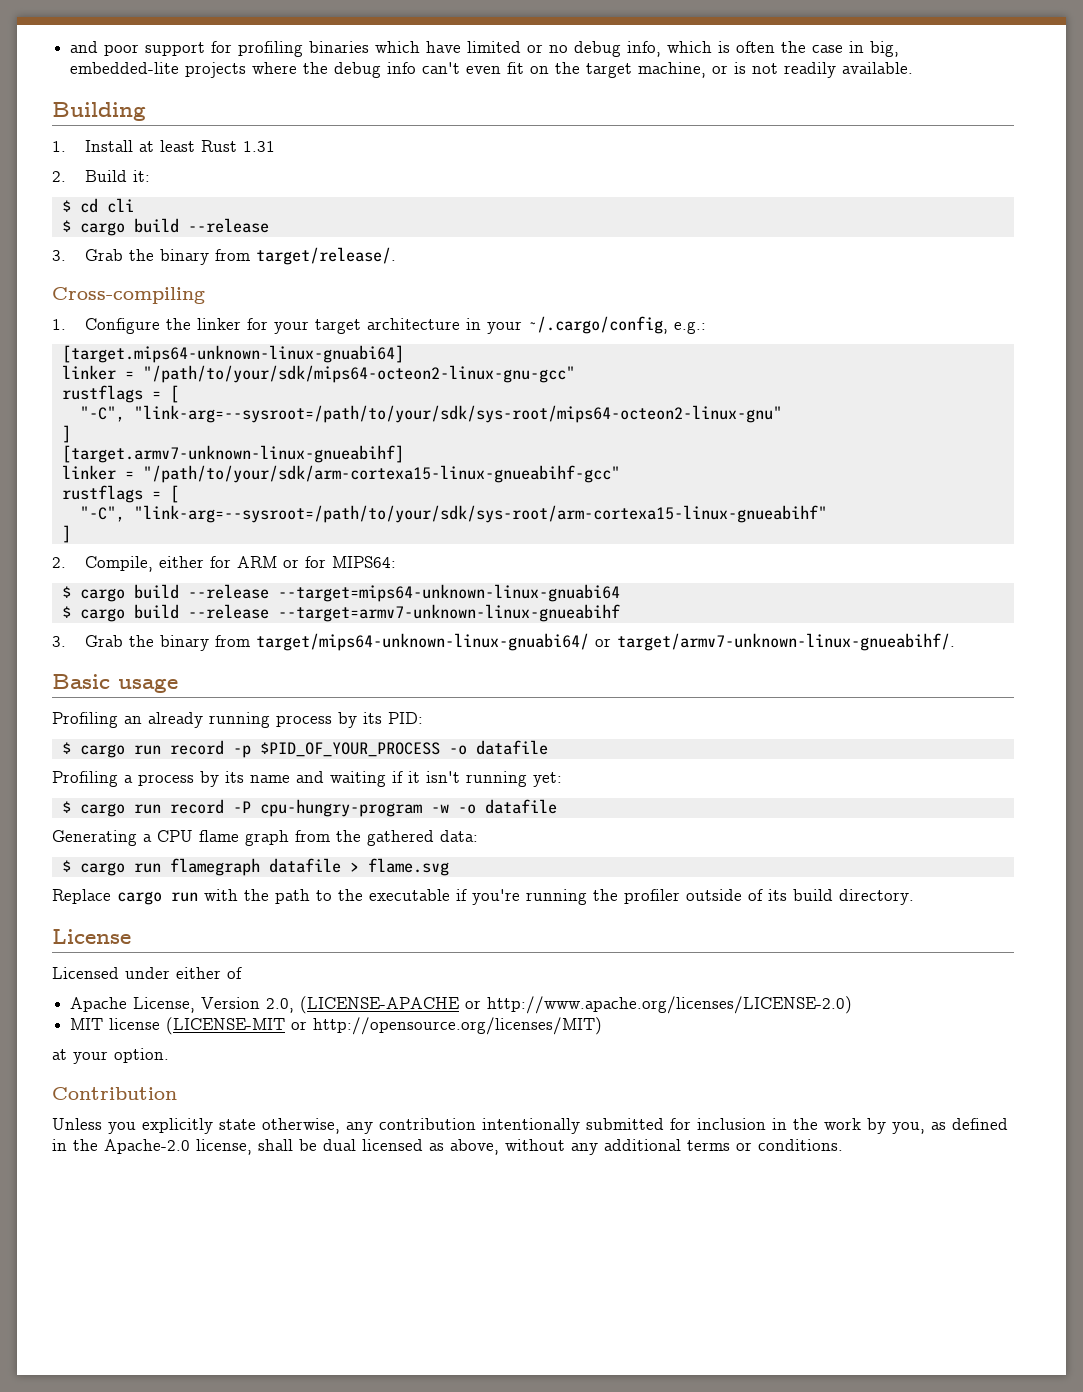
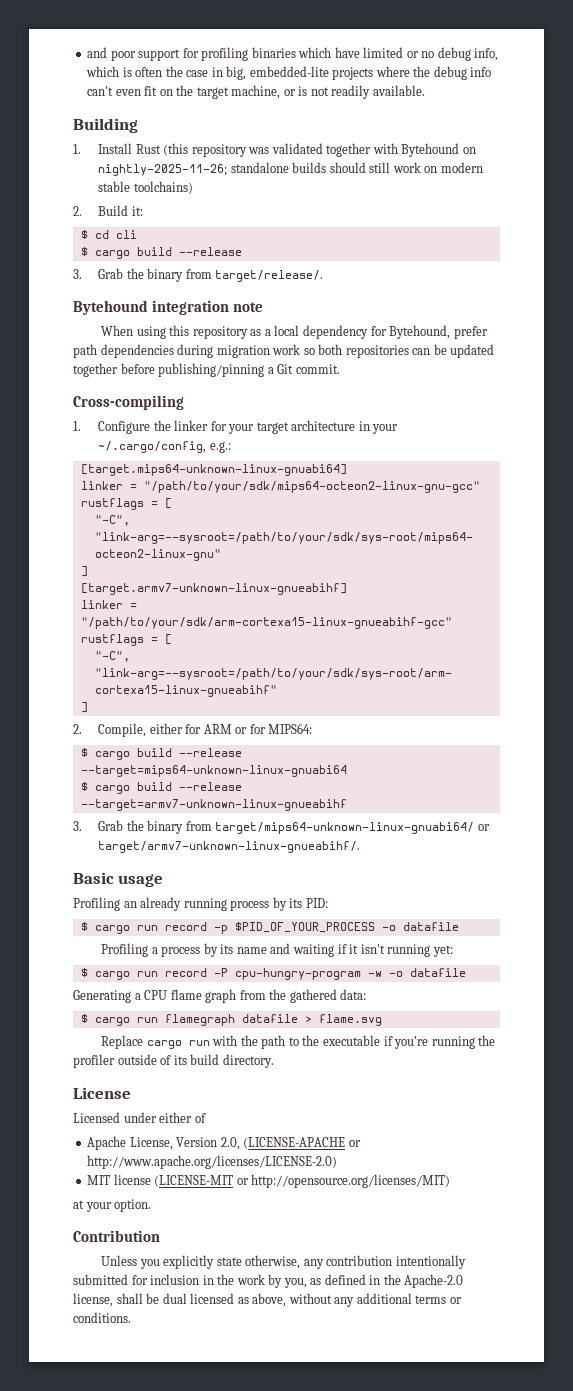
[138,140,275,152] at least Rust 1.31 -> [135,143,476,157] [98,162,483,176] [98,181,193,194] Rust (this repository was validated together with Bytehound on nightly-2025-11-26; standalone builds should still work on modern stable toolchains)
(396, 256) none -> [73,300,263,315] [101,325,488,339] [73,344,495,358] [73,363,340,377] // Bytehound integration note // When using this repository as a local dependency for Bytehound, prefer path dependencies during migration work so both repositories can be updated together before publishing/pinning a Git commit.

